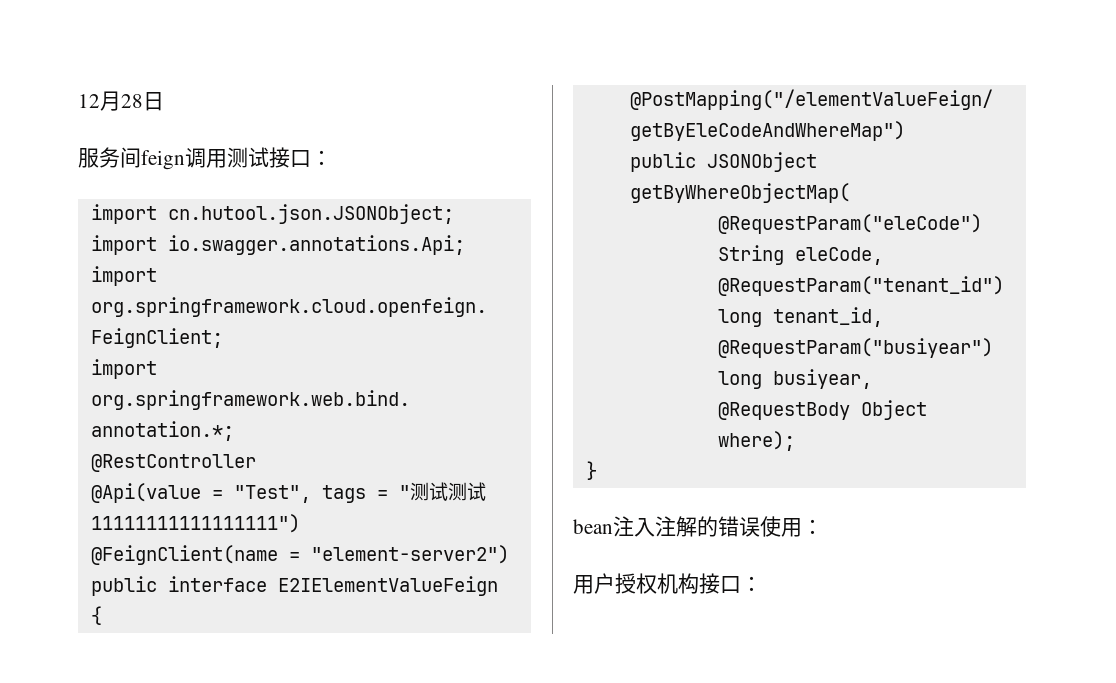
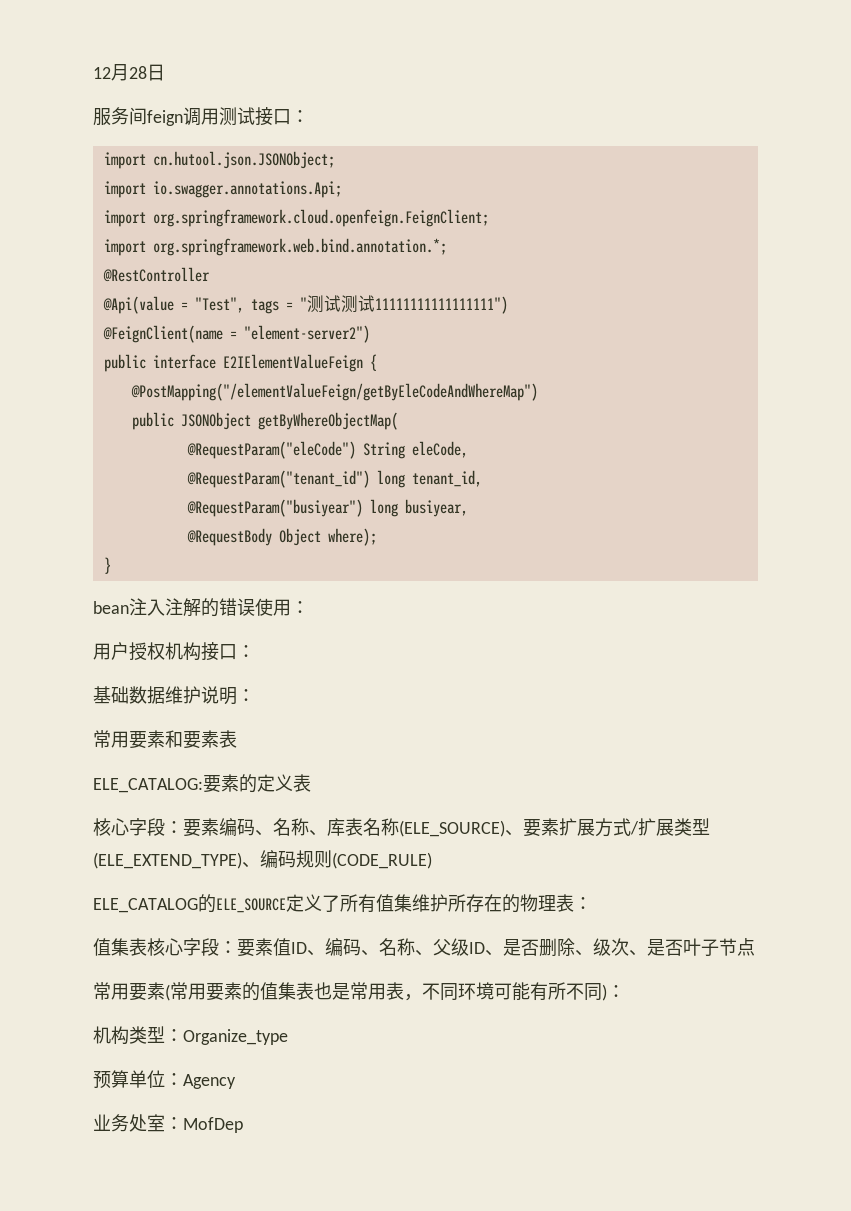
(762, 583) none -> [93,686,255,705] [93,730,237,749] [93,774,311,793] [93,818,710,837] [93,850,432,869] [93,894,592,913] [93,938,755,957] [93,982,625,1001] [93,1026,288,1045] [93,1070,236,1089] [93,1114,243,1133] // 基础数据维护说明： // 常用要素和要素表 // ELE_CATALOG:要素的定义表 // 核心字段：要素编码、名称、库表名称(ELE_SOURCE)、要素扩展方式/扩展类型(ELE_EXTEND_TYPE)、编码规则(CODE_RULE) // ELE_CATALOG的ELE_SOURCE定义了所有值集维护所存在的物理表： // 值集表核心字段：要素值ID、编码、名称、父级ID、是否删除、级次、是否叶子节点 // 常用要素(常用要素的值集表也是常用表，不同环境可能有所不同)： // 机构类型：Organize_type // 预算单位：Agency // 业务处室：MofDep

